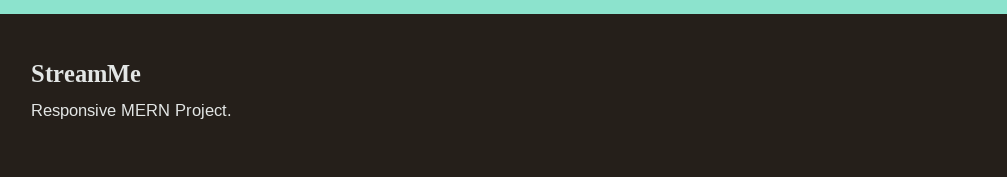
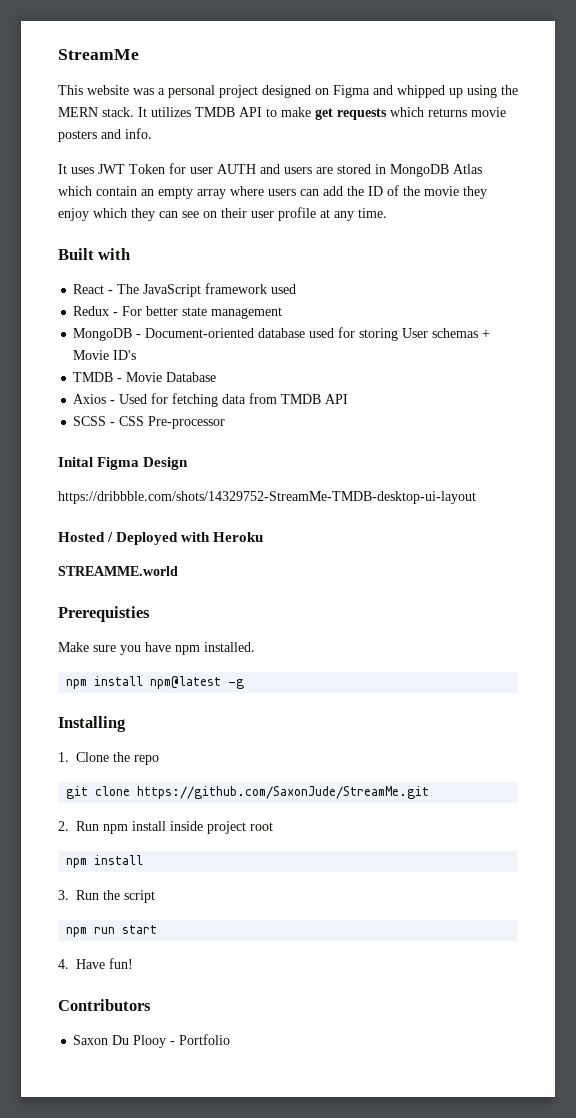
[31,104,232,119] Responsive MERN Project. -> [58,85,518,98] [58,107,506,120] [58,128,152,142] [58,163,482,177] [58,185,487,199] [58,207,387,221] [58,248,131,260] [73,283,297,297] [73,306,283,319] [73,327,491,341] [73,350,137,360] [73,372,217,382] [73,393,349,407] [73,416,226,429] [58,457,189,470] [58,491,476,504] [58,532,264,545] [58,566,178,576] [58,606,150,622] [58,642,255,655] [66,676,245,689] [58,716,126,732] [58,752,159,765] [66,786,430,799] [58,821,273,834] [66,855,144,868] [58,890,155,903] [66,925,158,937] [58,958,133,969] [58,999,151,1011] [73,1034,231,1048] This website was a personal project designed on Figma and whipped up using the MERN stack. It utilizes TMDB API to make get requests which returns movie posters and info. // It uses JWT Token for user AUTH and users are stored in MongoDB Atlas which contain an empty array where users can add the ID of the movie they enjoy which they can see on their user profile at any time. // Built with // React - The JavaScript framework used // Redux - For better state management // MongoDB - Document-oriented database used for storing User schemas + Movie ID's // TMDB - Movie Database // Axios - Used for fetching data from TMDB API // SCSS - CSS Pre-processor // Inital Figma Design // https://dribbble.com/shots/14329752-StreamMe-TMDB-desktop-ui-layout // Hosted / Deployed with Heroku // STREAMME.world // Prerequisties // Make sure you have npm installed. // npm install npm@latest -g // Installing // 1. Clone the repo // git clone https://github.com/SaxonJude/StreamMe.git // 2. Run npm install inside project root // npm install // 3. Run the script // npm run start // 4. Have fun! // Contributors // Saxon Du Plooy - Portfolio

